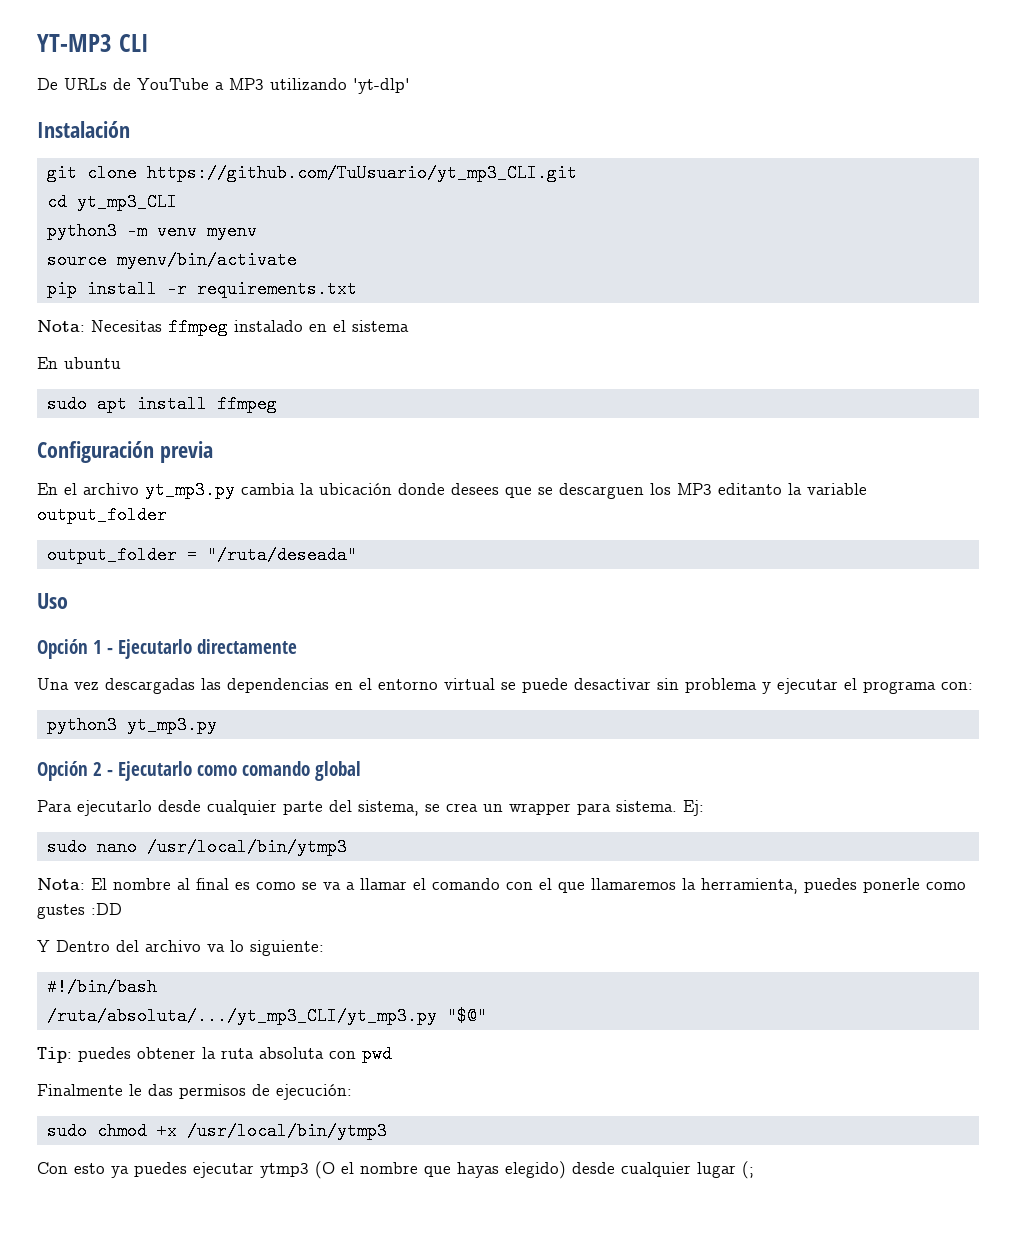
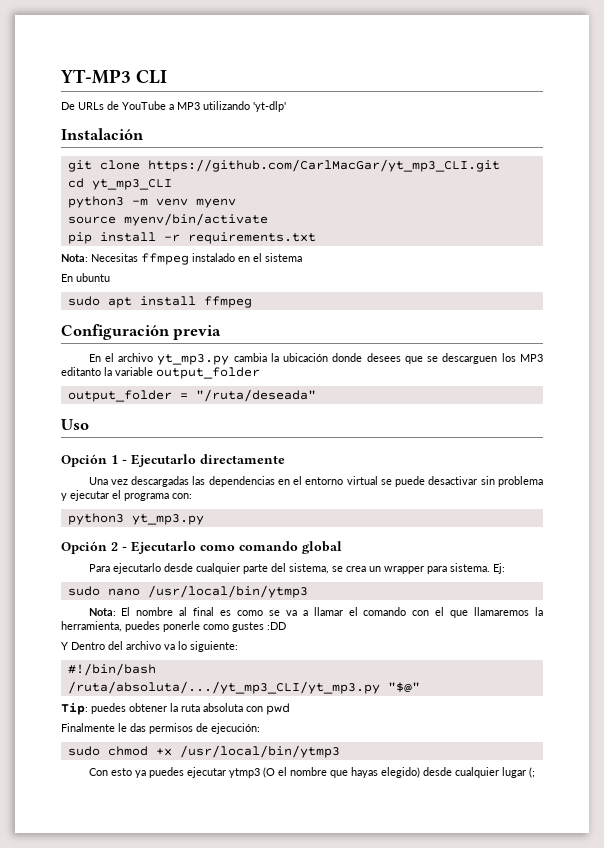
[146,164,577,182] https://github.com/TuUsuario/yt_mp3_CLI.git -> [147,159,500,172] https://github.com/CarlMacGar/yt_mp3_CLI.git

